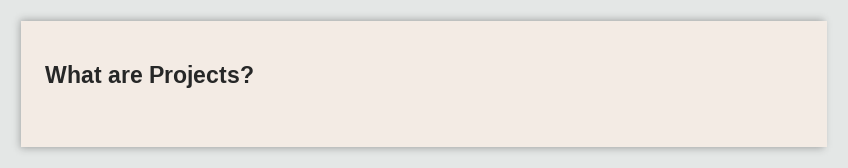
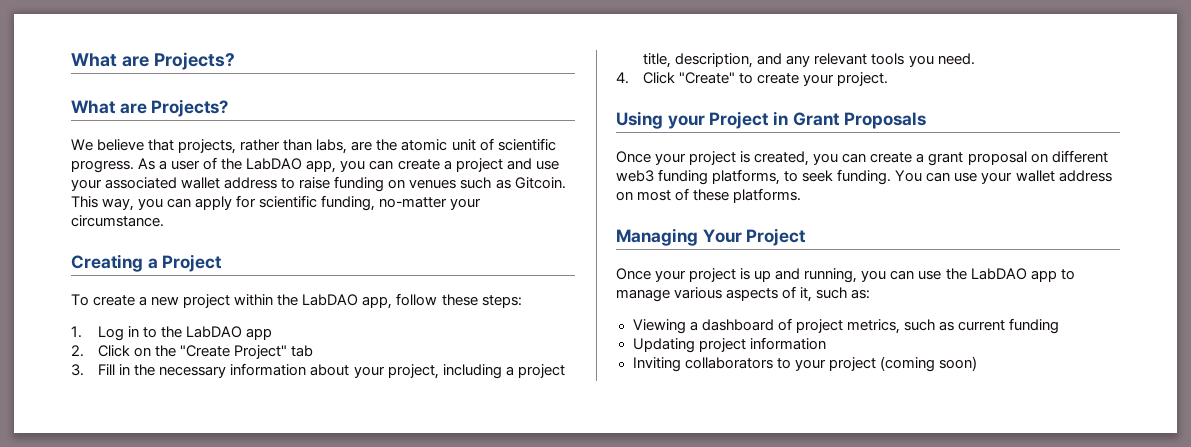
[45,65,255,88] What are Projects? -> [71,52,235,70] [71,99,229,117] [71,138,556,154] [71,157,559,173] [71,176,566,192] [71,195,482,211] [71,215,164,227] [71,254,223,272] [71,293,522,309] [71,326,273,341] [71,345,314,359] [71,363,565,379] [643,53,975,68] [616,72,889,86] [616,111,926,129] [616,150,1108,166] [616,169,1112,185] [616,188,802,203] [616,228,807,246] [616,268,1075,283] [616,286,871,302] [632,318,1059,334] [632,337,826,353] [632,356,977,372] What are Projects? // What are Projects? // We believe that projects, rather than labs, are the atomic unit of scientific progress. As a user of the LabDAO app, you can create a project and use your associated wallet address to raise funding on venues such as Gitcoin. This way, you can apply for scientific funding, no-matter your circumstance. // Creating a Project // To create a new project within the LabDAO app, follow these steps: // 1. Log in to the LabDAO app // 2. Click on the "Create Project" tab // 3. Fill in the necessary information about your project, including a project title, description, and any relevant tools you need. // 4. Click "Create" to create your project. // Using your Project in Grant Proposals // Once your project is created, you can create a grant proposal on different web3 funding platforms, to seek funding. You can use your wallet address on most of these platforms. // Managing Your Project // Once your project is up and running, you can use the LabDAO app to manage various aspects of it, such as: // Viewing a dashboard of project metrics, such as current funding // Updating project information // Inviting collaborators to your project (coming soon)

